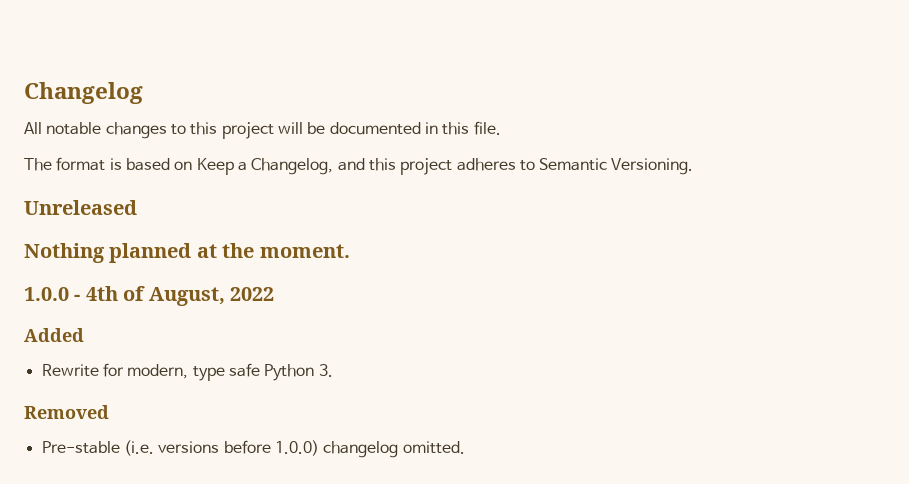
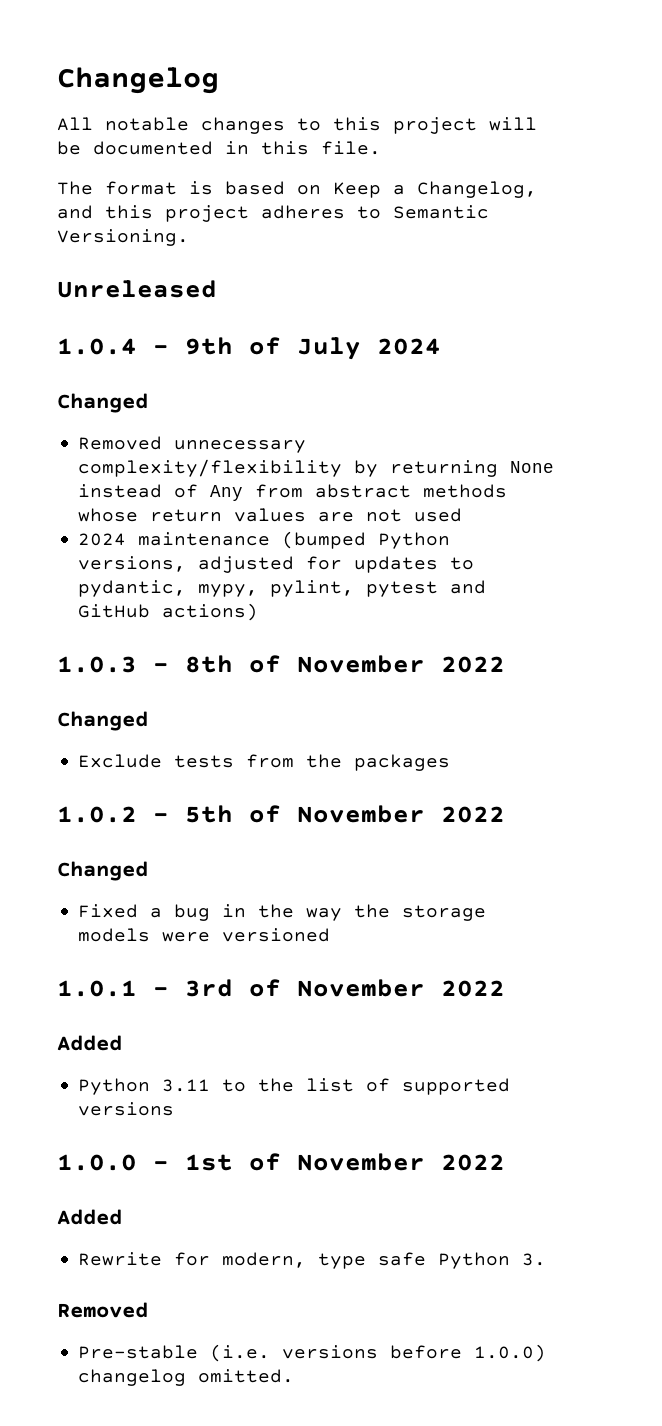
[24,243,350,263] Nothing planned at the moment. -> [57,337,441,360] [57,393,148,413] [78,436,307,453] [78,459,555,477] [78,484,508,501] [78,508,463,522] [78,531,451,549] [78,556,475,573] [78,580,487,597] [78,603,259,621] [57,655,505,673] [57,711,148,731] [78,754,451,771] [57,805,505,823] [57,861,148,881] [78,904,487,921] [78,928,331,942] [57,979,505,997] [57,1035,122,1051] [78,1078,511,1095] [78,1102,175,1116] 1.0.4 - 9th of July 2024 // Changed // Removed unnecessary complexity/flexibility by returning None instead of Any from abstract methods whose return values are not used // 2024 maintenance (bumped Python versions, adjusted for updates to pydantic, mypy, pylint, pytest and GitHub actions) // 1.0.3 - 8th of November 2022 // Changed // Exclude tests from the packages // 1.0.2 - 5th of November 2022 // Changed // Fixed a bug in the way the storage models were versioned // 1.0.1 - 3rd of November 2022 // Added // Python 3.11 to the list of supported versions
[85,286,225,306] 4th of August, -> [185,1153,425,1171] 1st of November

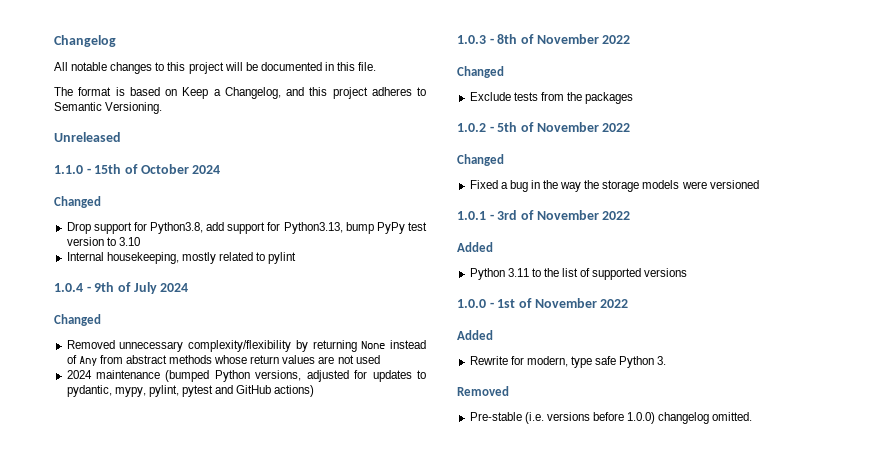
(217, 289) none -> [54,164,221,174] [54,196,101,208] [66,222,427,234] [66,237,140,246] [66,252,297,264] // 1.1.0 - 15th of October 2024 // Changed // Drop support for Python3.8, add support for Python3.13, bump PyPy test version to 3.10 // Internal housekeeping, mostly related to pylint

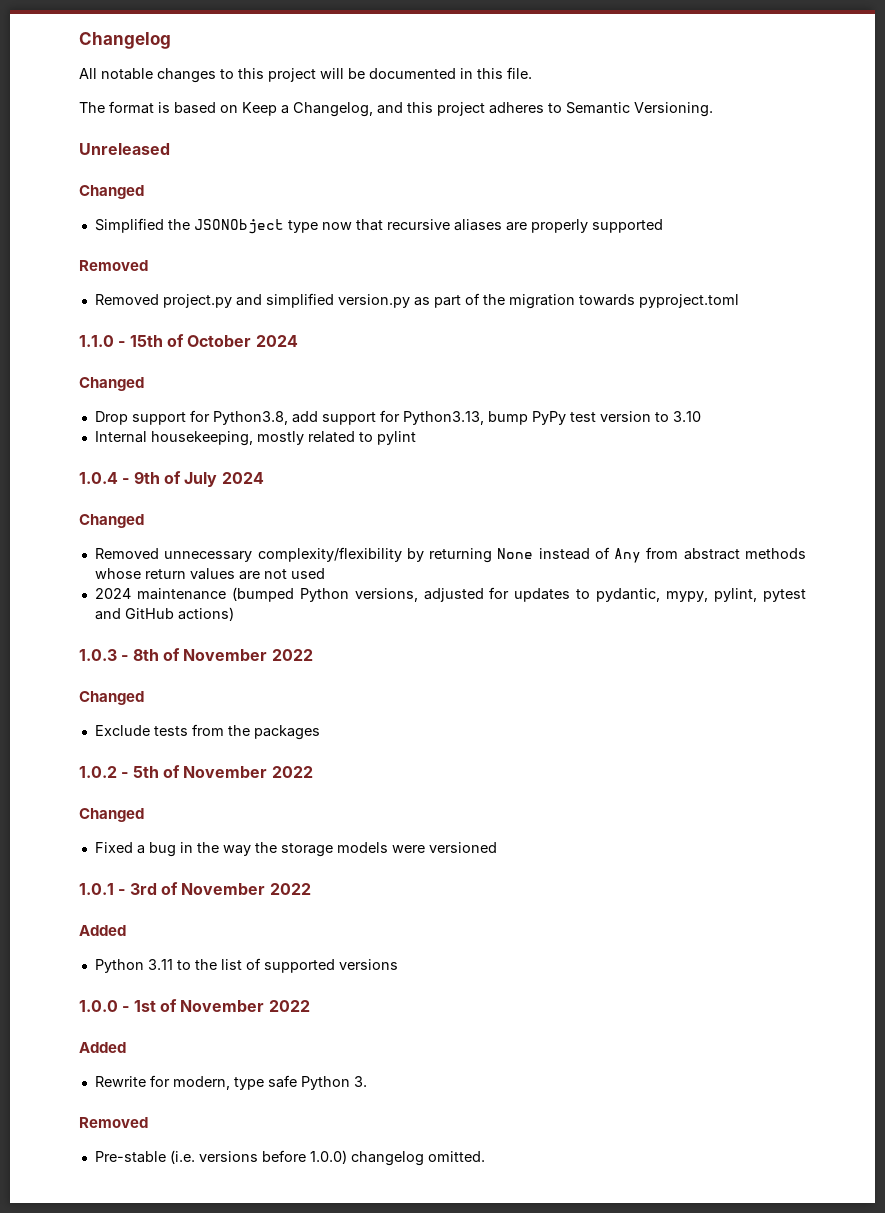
(121, 137) none -> [79,185,144,199] [94,218,663,234] [79,260,148,271] [94,293,739,309] // Changed // Simplified the JSONObject type now that recursive aliases are properly supported // Removed // Removed project.py and simplified version.py as part of the migration towards pyproject.toml

